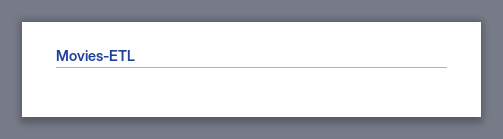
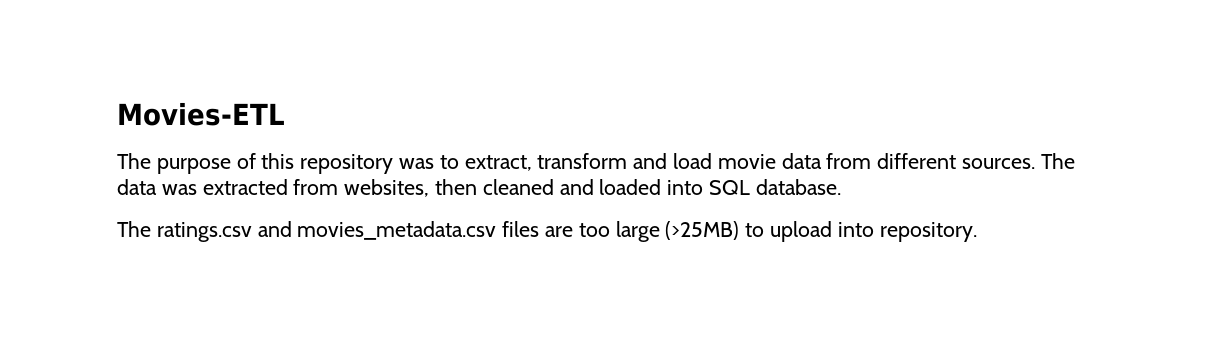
(135, 55) none -> [117,153,1075,174] [117,179,841,197] [117,221,977,242] // The purpose of this repository was to extract, transform and load movie data from different sources. The data was extracted from websites, then cleaned and loaded into SQL database. // The ratings.csv and movies_metadata.csv files are too large (>25MB) to upload into repository.

